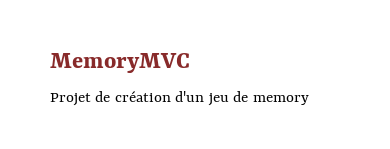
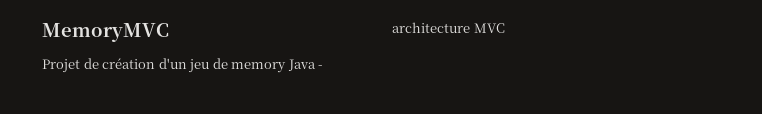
(309, 100) none -> [287,59,324,71] [392,22,505,33] Java - architecture MVC

